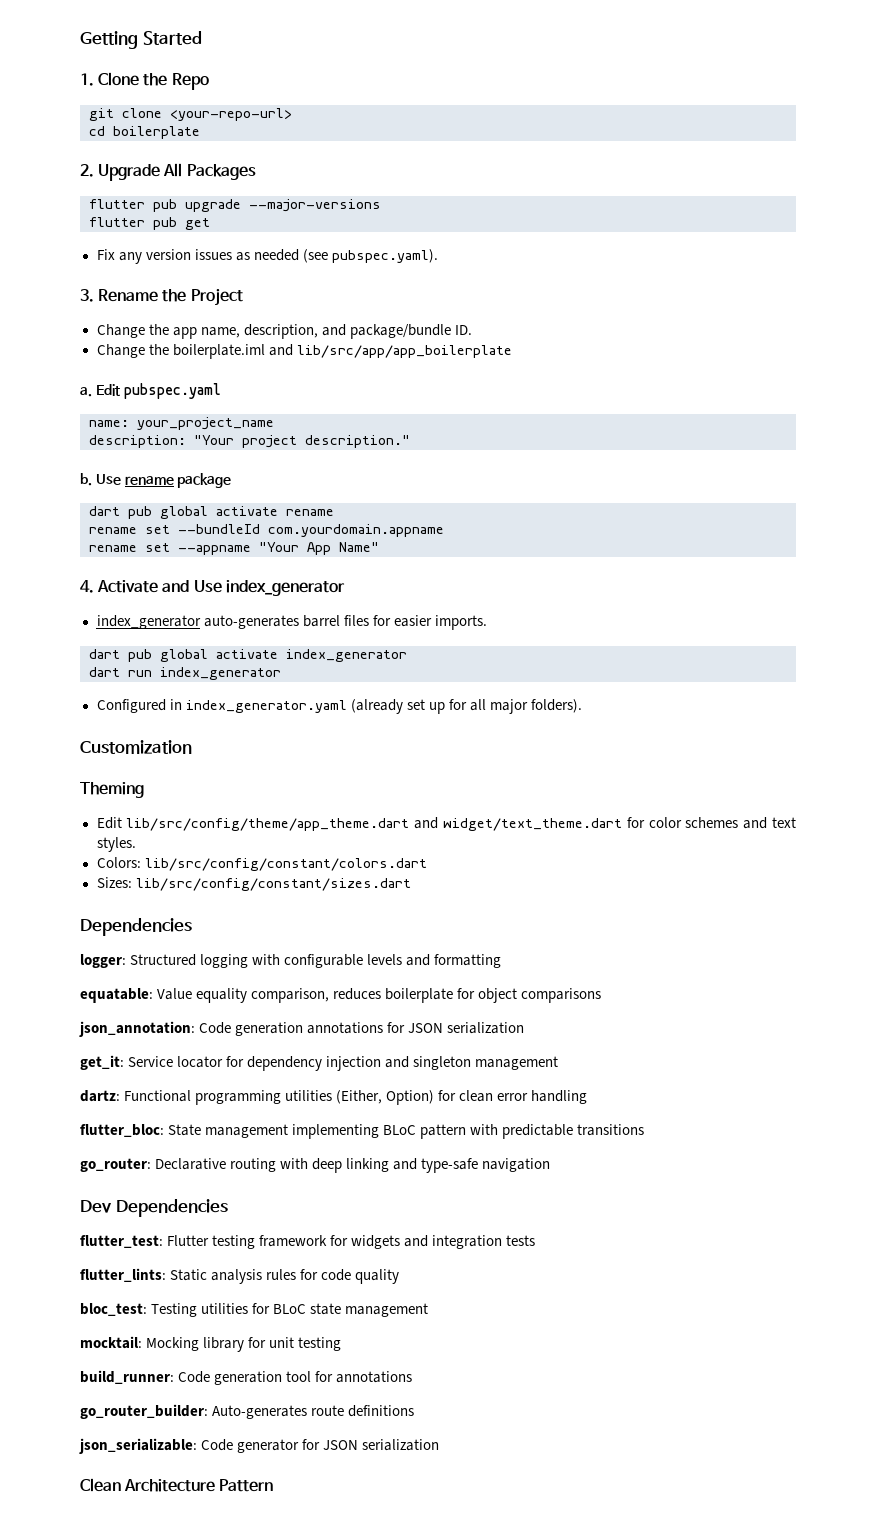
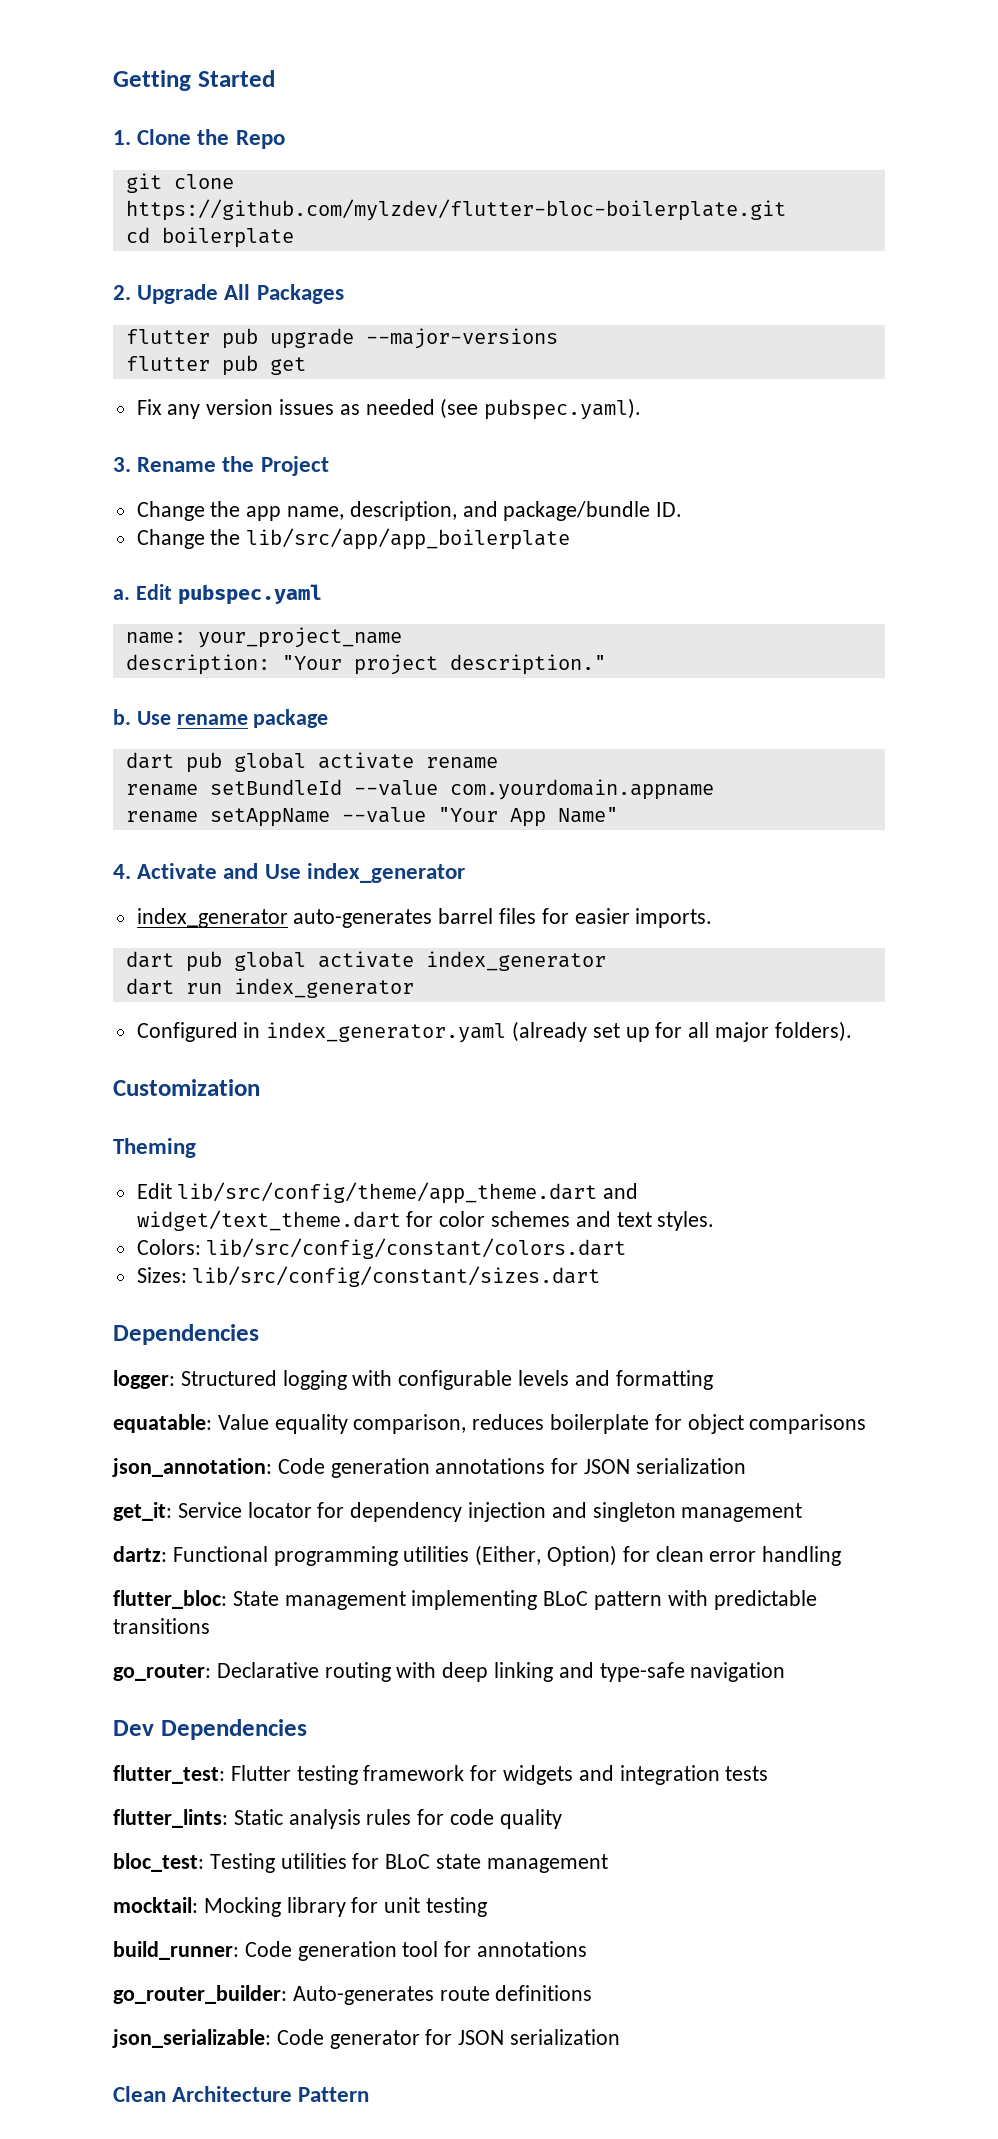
[170,108,292,121] <your-repo-url> -> [125,199,786,221] https://github.com/mylzdev/flutter-bloc-boilerplate.git
[172,344,293,359] boilerplate.iml and -> (241, 537) none
[145,524,260,534] set --bundleId -> [209,779,438,796] setBundleId --value
[145,543,251,555] set --appname -> [209,807,426,827] setAppName --value

